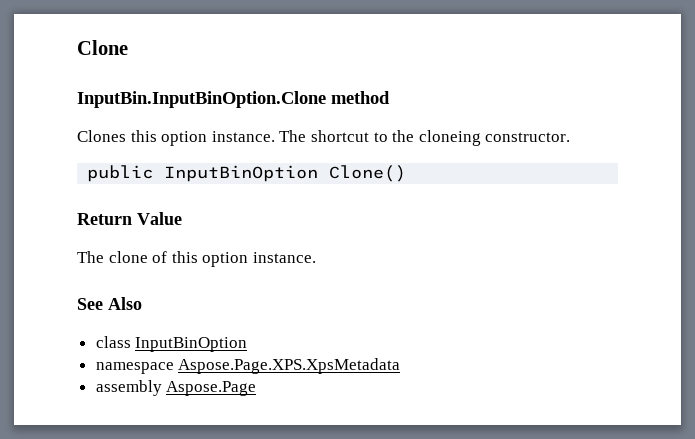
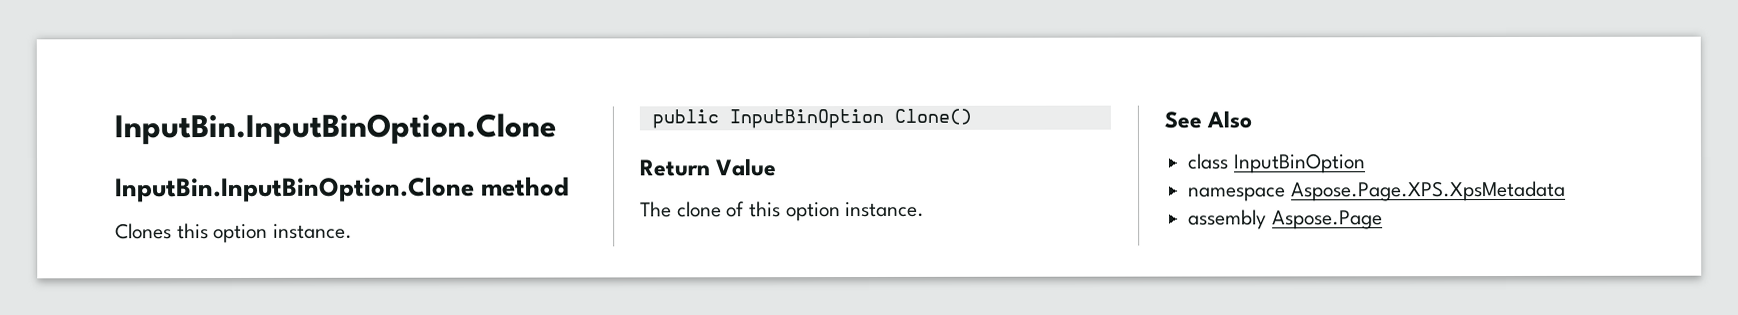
[77,40,128,55] Clone -> [114,113,556,145] InputBin.InputBinOption.Clone
[279,130,571,146] The shortcut to the cloneing constructor. -> (354, 231) none

